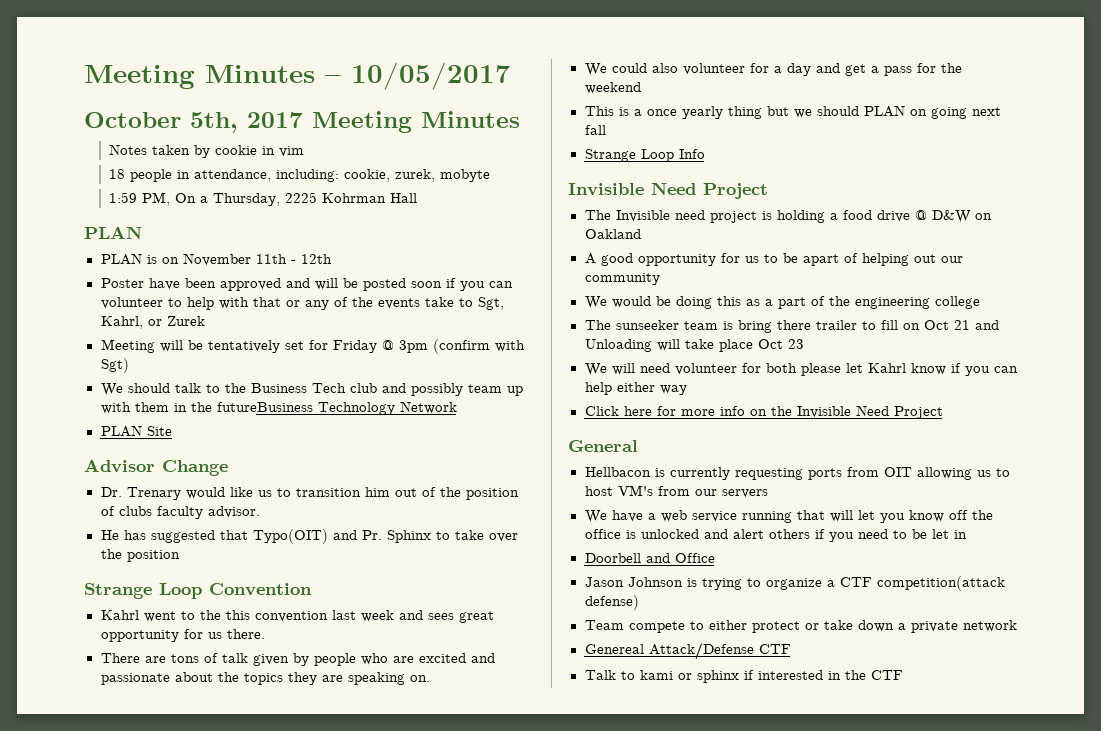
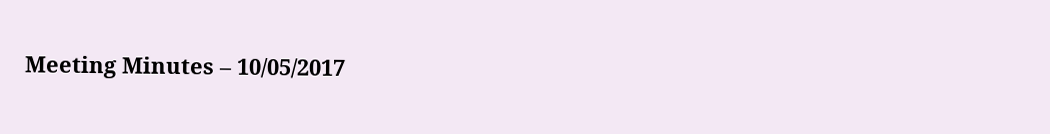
[84,111,520,133] [109,144,305,158] [109,169,491,182] [109,192,418,206] [84,226,142,239] [100,253,332,266] [100,278,513,291] [100,297,504,310] [100,316,205,329] [100,339,525,354] [100,358,129,373] [100,383,523,396] [100,401,457,415] [100,425,172,437] [84,459,228,476] [100,487,519,500] [100,506,260,519] [100,529,518,544] [100,549,180,562] [84,583,312,599] [100,610,494,623] [100,629,265,642] [100,653,495,666] [100,672,430,685] [584,63,962,76] [584,82,641,94] [584,105,1001,119] [584,125,606,135] [584,149,705,162] [568,182,768,199] [584,210,992,223] [584,229,641,239] [584,253,963,266] [584,273,660,285] [584,296,980,309] [584,320,999,333] [584,339,804,352] [584,363,1018,376] [584,382,687,395] [584,405,943,419] [568,440,638,452] [584,467,1010,480] [584,485,768,498] [584,510,993,523] [584,529,967,542] [584,553,715,563] [584,576,1005,591] [584,595,639,610] [584,620,1017,633] [584,642,791,660] [584,670,903,683] // October 5th, 2017 Meeting Minutes // Notes taken by cookie in vim // 18 people in attendance, including: cookie, zurek, mobyte // 1:59 PM, On a Thursday, 2225 Kohrman Hall // PLAN // PLAN is on November 11th - 12th // Poster have been approved and will be posted soon if you can volunteer to help with that or any of the events take to Sgt, Kahrl, or Zurek // Meeting will be tentatively set for Friday @ 3pm (confirm with Sgt) // We should talk to the Business Tech club and possibly team up with them in the futureBusiness Technology Network // PLAN Site // Advisor Change // Dr. Trenary would like us to transition him out of the position of clubs faculty advisor. // He has suggested that Typo(OIT) and Pr. Sphinx to take over the position // Strange Loop Convention // Kahrl went to the this convention last week and sees great opportunity for us there. // There are tons of talk given by people who are excited and passionate about the topics they are speaking on. // We could also volunteer for a day and get a pass for the weekend // This is a once yearly thing but we should PLAN on going next fall // Strange Loop Info // Invisible Need Project // The Invisible need project is holding a food drive @ D&W on Oakland // A good opportunity for us to be apart of helping out our community // We would be doing this as a part of the engineering college // The sunseeker team is bring there trailer to fill on Oct 21 and Unloading will take place Oct 23 // We will need volunteer for both please let Kahrl know if you can help either way // Click here for more info on the Invisible Need Project // General // Hellbacon is currently requesting ports from OIT allowing us to host VM's from our servers // We have a web service running that will let you know off the office is unlocked and alert others if you need to be let in // Doorbell and Office // Jason Johnson is trying to organize a CTF competition(attack defense) // Team compete to either protect or take down a private network // Genereal Attack/Defense CTF // Talk to kami or sphinx if interested in the CTF -> (346, 68) none

